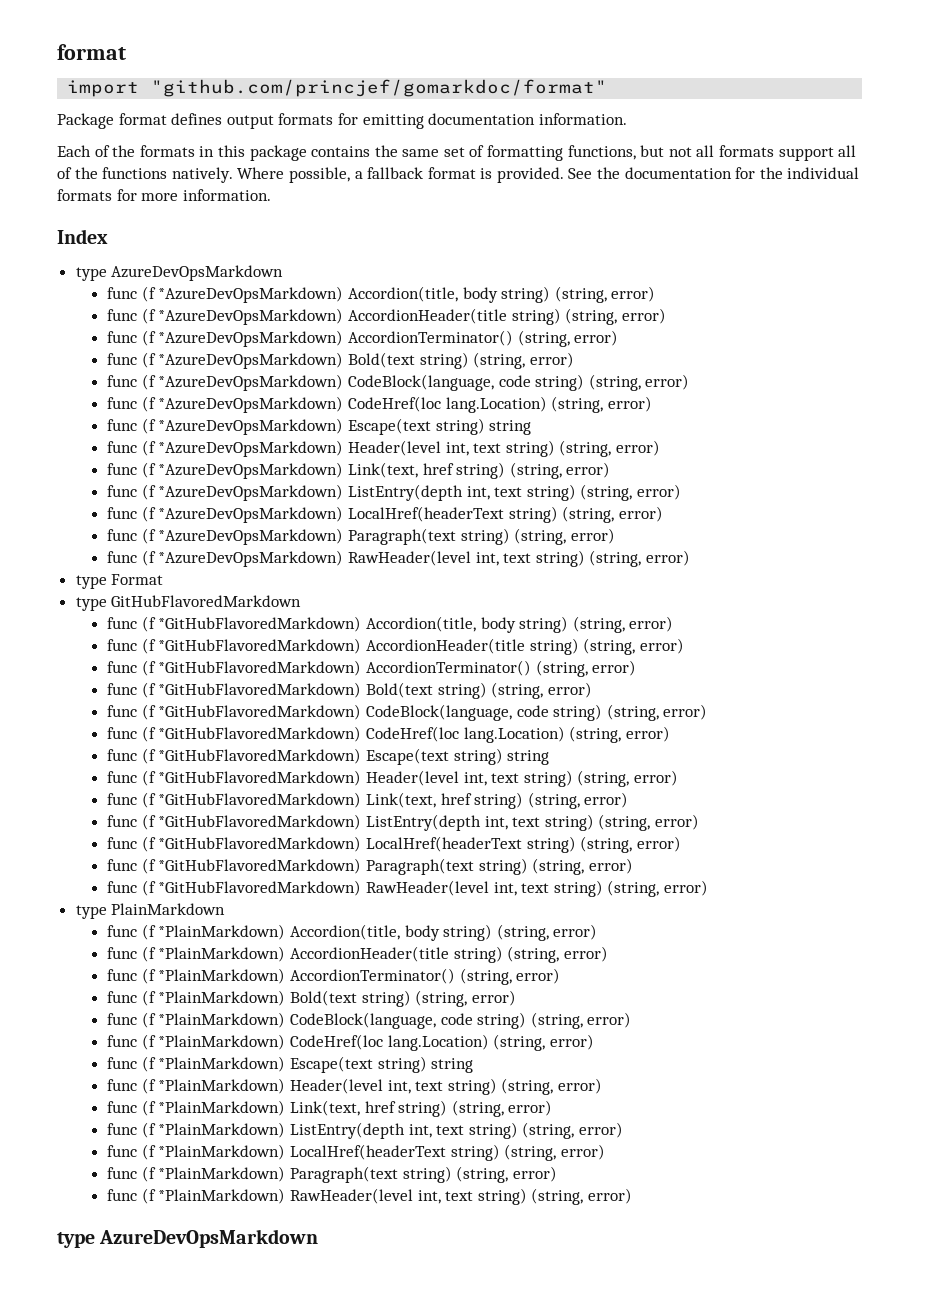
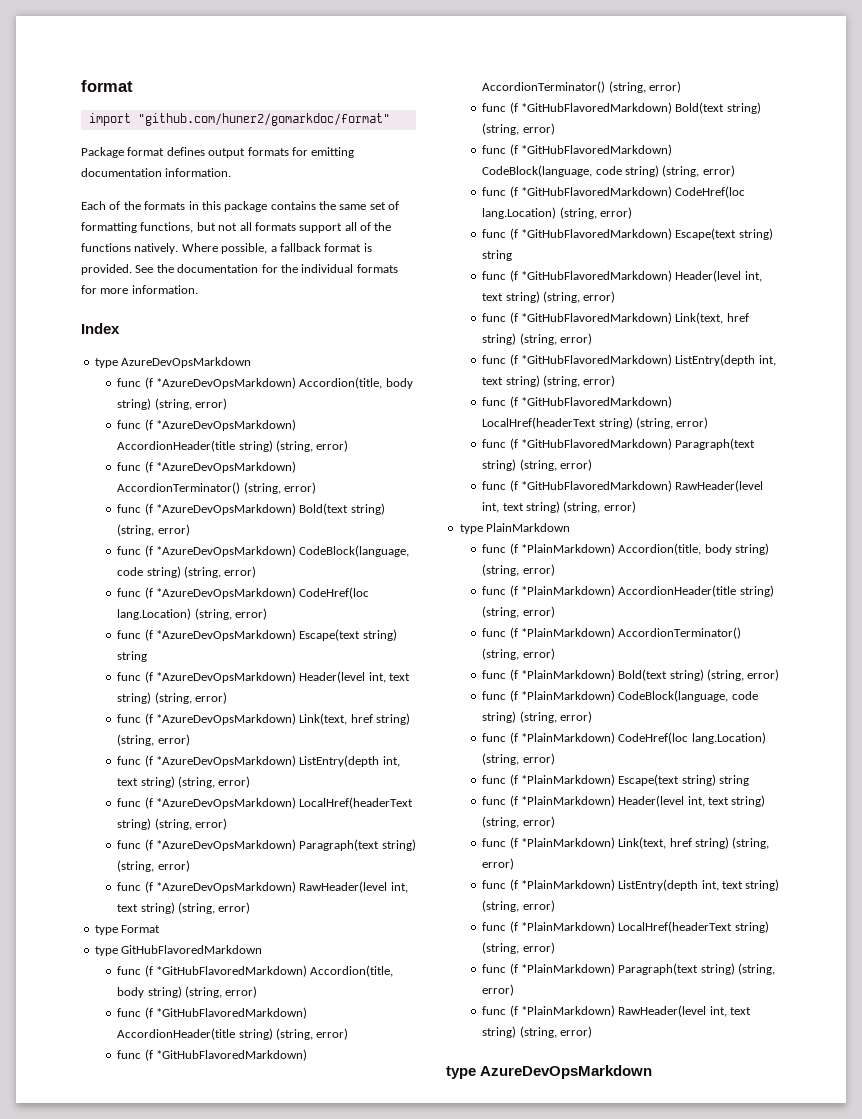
[151,79,608,97] "github.com/princjef/gomarkdoc/format" -> [137,113,390,126] "github.com/huner2/gomarkdoc/format"

